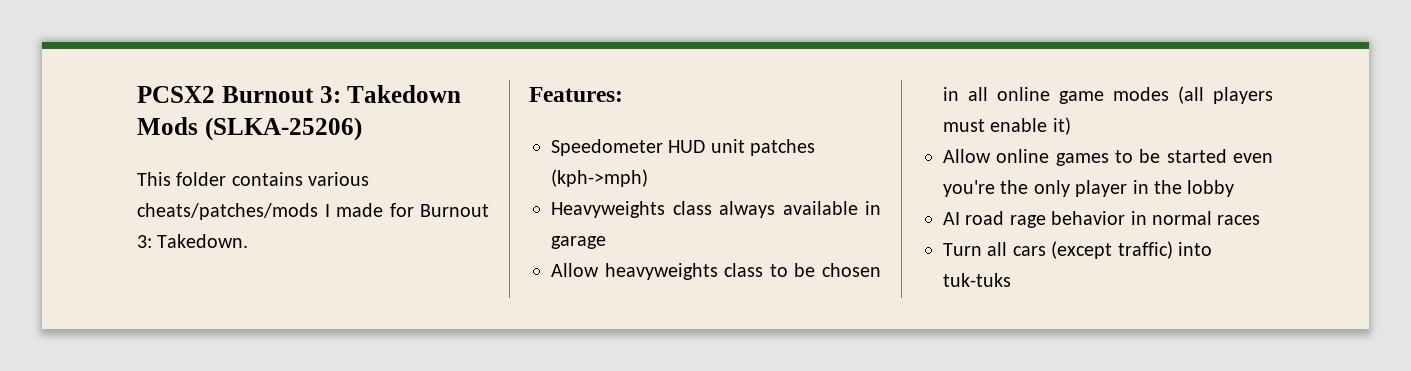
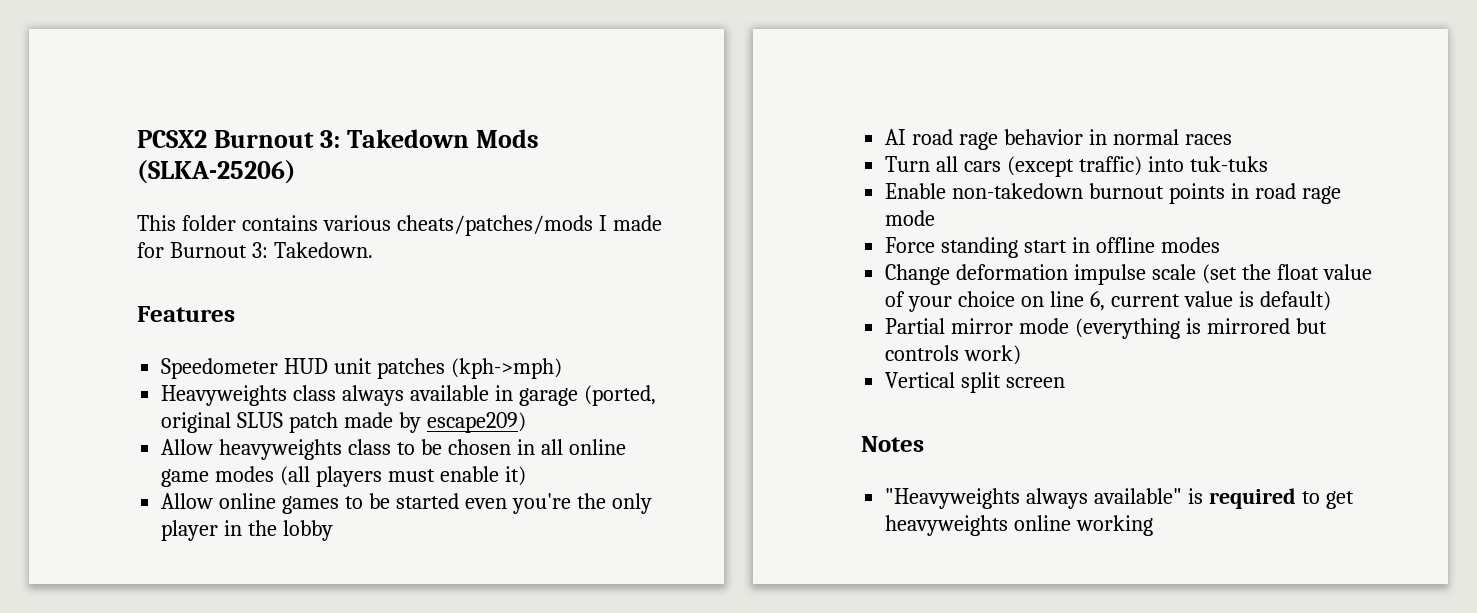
[529,87,623,102] Features: -> [137,306,235,322] Features
(606, 242) none -> [583,385,656,406] [161,412,526,433] (ported, original SLUS patch made by escape209)
(1011, 280) none -> [885,183,1341,204] [885,210,936,226] [885,237,1220,258] [885,264,1372,285] [885,291,1331,312] [885,318,1327,339] [885,345,1022,365] [885,372,1066,393] [861,436,924,452] [885,488,1354,509] [885,515,1154,536] // Enable non-takedown burnout points in road rage mode // Force standing start in offline modes // Change deformation impulse scale (set the float value of your choice on line 6, current value is default) // Partial mirror mode (everything is mirrored but controls work) // Vertical split screen // Notes // "Heavyweights always available" is required to get heavyweights online working

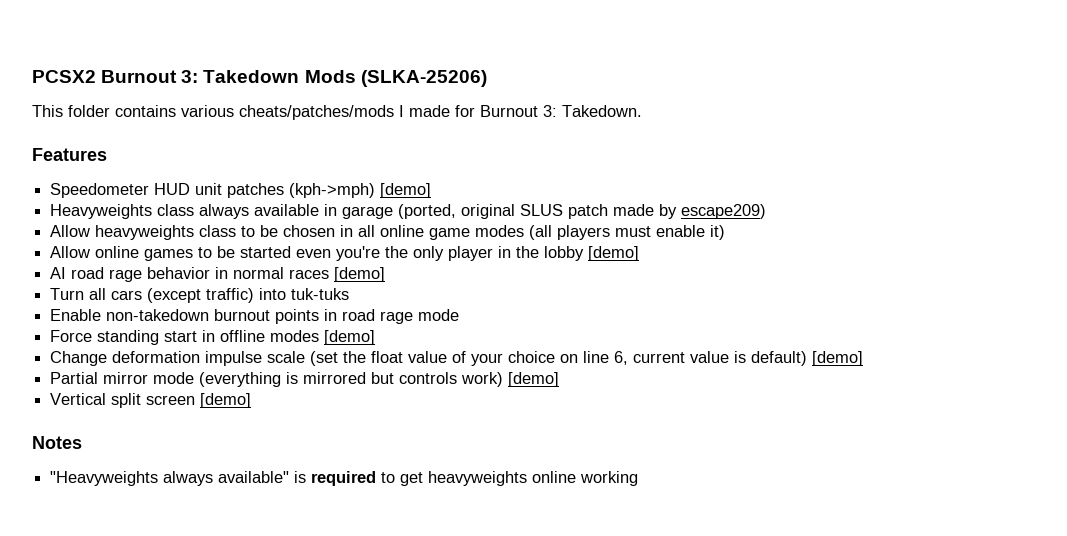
(562, 368) none -> [380,183,432,198] [demo]
(334, 530) none -> [588,246,640,261] [demo]
(1232, 139) none -> [334,267,386,282] [demo]
(1220, 245) none -> [324,330,376,345] [demo]
(1331, 301) none -> [812,351,864,366] [demo]
(1022, 355) none -> [508,372,560,387] [demo]
(1066, 382) none -> [200,393,252,408] [demo]

